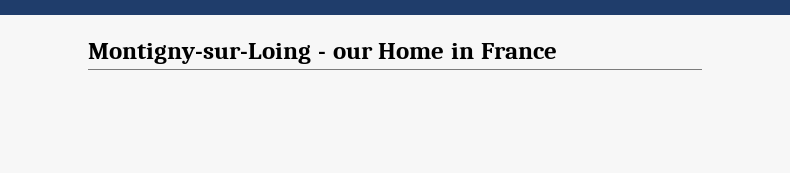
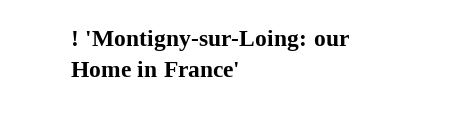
[88,43,326,64] Montigny-sur-Loing - -> [71,30,308,51] ! 'Montigny-sur-Loing:
[480,43,557,59] France -> [163,62,240,77] France'

